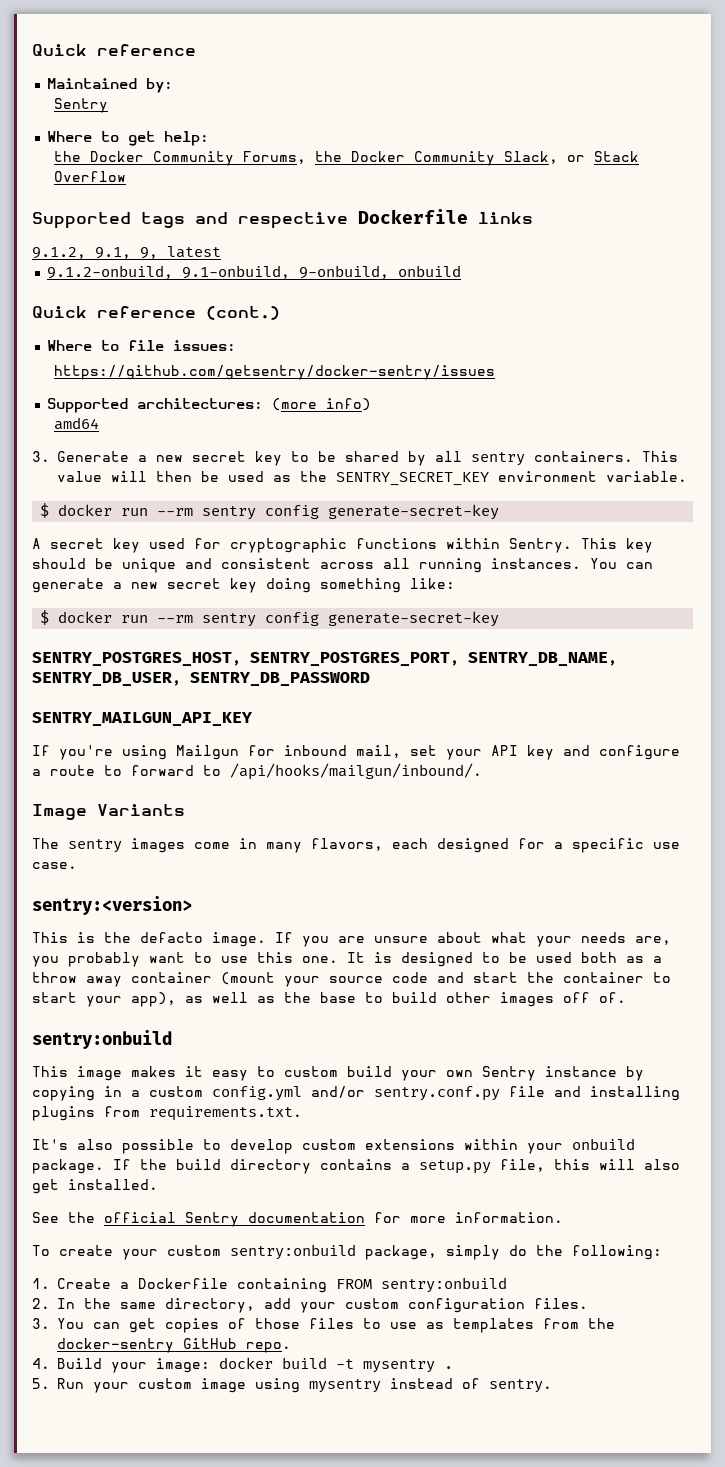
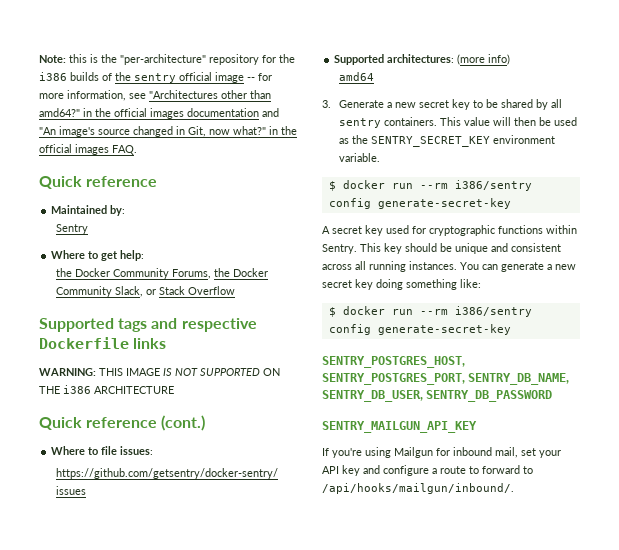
(32, 50) none -> [39,54,295,65] [39,72,272,83] [39,90,271,101] [39,108,279,119] [39,126,297,137] [39,144,137,155] Note: this is the "per-architecture" repository for the i386 builds of the sentry official image -- for more information, see "Architectures other than amd64?" in the official images documentation and "An image's source changed in Git, now what?" in the official images FAQ. //
[32,246,221,259] [47,265,462,279] 9.1.2, 9.1, 9, latest // 9.1.2-onbuild, 9.1-onbuild, 9-onbuild, onbuild -> [39,368,280,376] [39,385,174,394] WARNING: THIS IMAGE IS NOT SUPPORTED ON THE i386 ARCHITECTURE
[202,506,257,520] sentry -> [454,180,532,191] i386/sentry
[202,613,257,627] sentry -> [454,306,532,317] i386/sentry
[32,804,185,820] [32,838,680,853] [32,862,77,869] [32,896,192,915] [32,932,671,947] [32,952,662,967] [32,972,671,987] [32,992,626,1007] [32,1030,172,1049] [32,1066,644,1081] [32,1086,680,1101] [32,1106,302,1121] [32,1138,635,1154] [32,1159,680,1174] [32,1179,158,1194] [32,1212,563,1227] [32,1244,662,1260] [32,1277,507,1293] [32,1298,588,1313] [32,1318,615,1333] [57,1338,291,1353] [32,1357,453,1373] [32,1378,552,1393] // Image Variants // The sentry images come in many flavors, each designed for a specific use case. // sentry:<version> // This is the defacto image. If you are unsure about what your needs are, you probably want to use this one. It is designed to be used both as a throw away container (mount your source code and start the container to start your app), as well as the base to build other images off of. // sentry:onbuild // This image makes it easy to custom build your own Sentry instance by copying in a custom config.yml and/or sentry.conf.py file and installing plugins from requirements.txt. // It's also possible to develop custom extensions within your onbuild package. If the build directory contains a setup.py file, this will also get installed. // See the official Sentry documentation for more information. // To create your custom sentry:onbuild package, simply do the following: // 1. Create a Dockerfile containing FROM sentry:onbuild // 2. In the same directory, add your custom configuration files. // 3. You can get copies of those files to use as templates from the docker-sentry GitHub repo. // 4. Build your image: docker build -t mysentry . // 5. Run your custom image using mysentry instead of sentry. -> (514, 488) none

